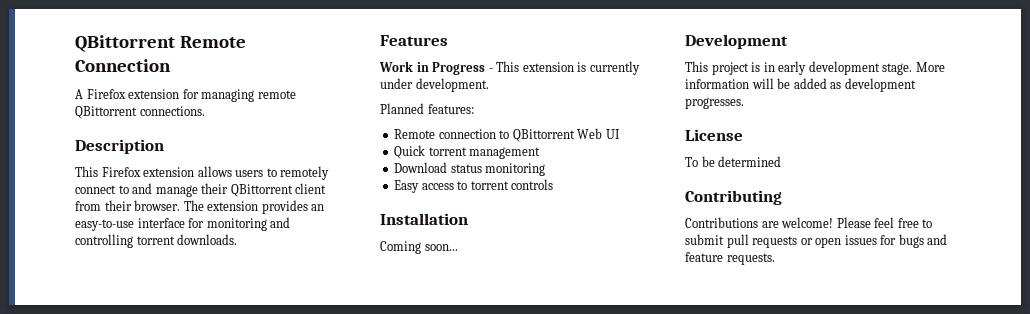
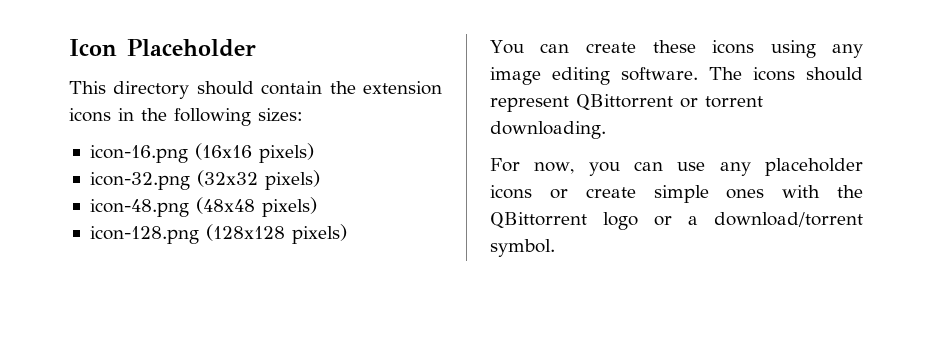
[75,35,246,52] [75,59,171,72] [75,89,296,102] [75,106,205,119] [75,139,164,154] [75,166,330,180] [75,183,327,197] [75,200,325,214] [75,217,291,231] [75,234,238,248] [380,35,448,46] [379,61,640,75] [380,78,489,92] [380,103,474,114] [394,128,620,142] [394,145,541,159] [394,162,546,176] [394,179,554,193] [380,213,468,225] [380,241,458,254] [685,34,788,49] [685,61,945,75] [685,78,916,92] [685,97,744,109] [685,129,743,141] [685,156,782,167] [685,190,782,205] [685,217,933,228] [685,234,948,248] [685,252,775,265] QBittorrent Remote Connection // A Firefox extension for managing remote QBittorrent connections. // Description // This Firefox extension allows users to remotely connect to and manage their QBittorrent client from their browser. The extension provides an easy-to-use interface for monitoring and controlling torrent downloads. // Features // Work in Progress - This extension is currently under development. // Planned features: // Remote connection to QBittorrent Web UI // Quick torrent management // Download status monitoring // Easy access to torrent controls // Installation // Coming soon... // Development // This project is in early development stage. More information will be added as development progresses. // License // To be determined // Contributing // Contributions are welcome! Please feel free to submit pull requests or open issues for bugs and feature requests. -> [69,39,256,57] [69,81,442,99] [69,108,303,126] [89,143,314,163] [89,170,320,190] [89,197,317,217] [89,224,347,244] [490,40,863,58] [490,67,863,85] [490,94,763,112] [490,121,606,139] [490,158,863,176] [490,185,863,203] [490,212,863,230] [490,239,555,257] Icon Placeholder // This directory should contain the extension icons in the following sizes: // icon-16.png (16x16 pixels) // icon-32.png (32x32 pixels) // icon-48.png (48x48 pixels) // icon-128.png (128x128 pixels) // You can create these icons using any image editing software. The icons should represent QBittorrent or torrent downloading. // For now, you can use any placeholder icons or create simple ones with the QBittorrent logo or a download/torrent symbol.

